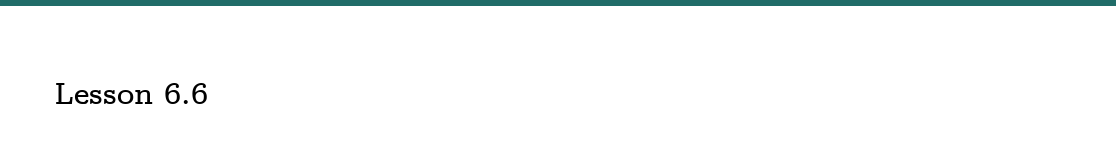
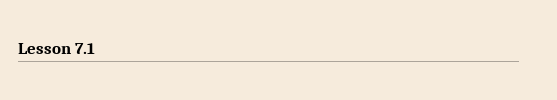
[164,83,208,104] 6.6 -> [75,43,96,54] 7.1

